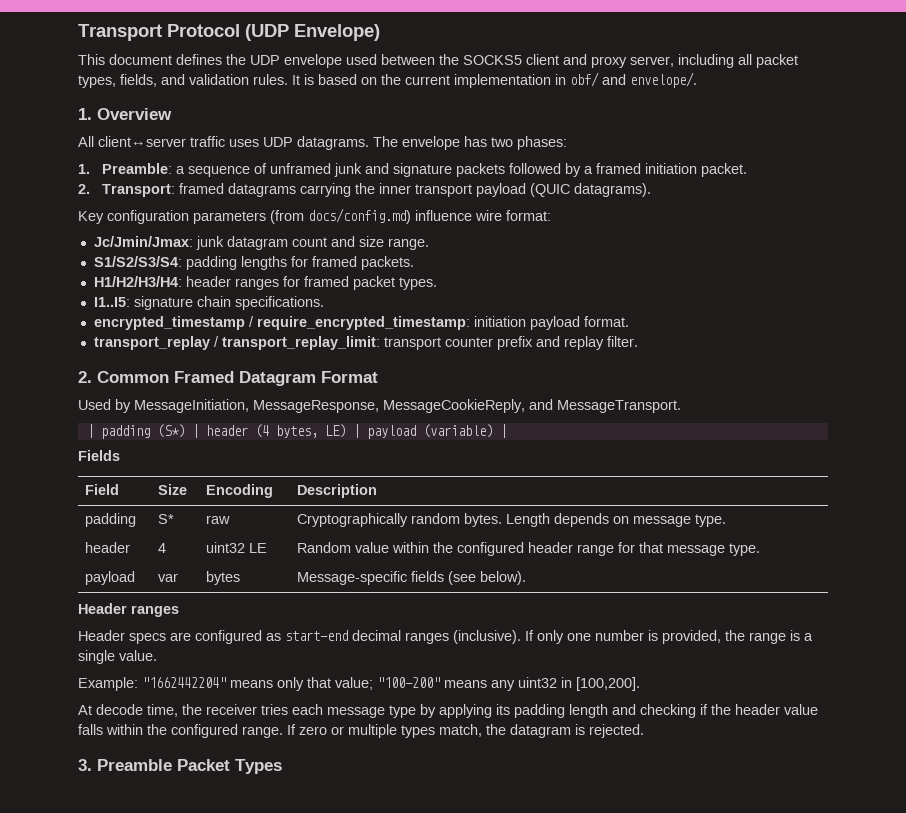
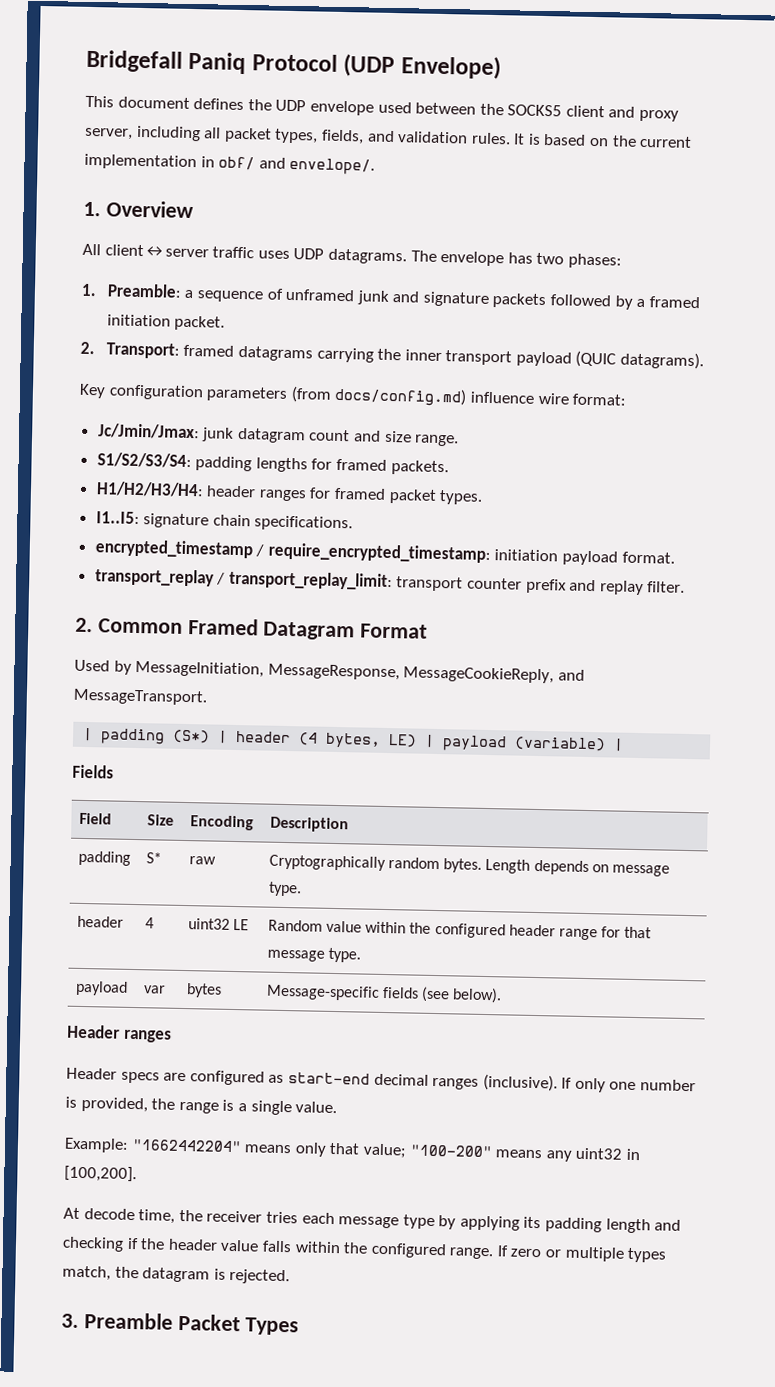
[78,24,162,41] Transport -> [86,49,247,75] Bridgefall Paniq

